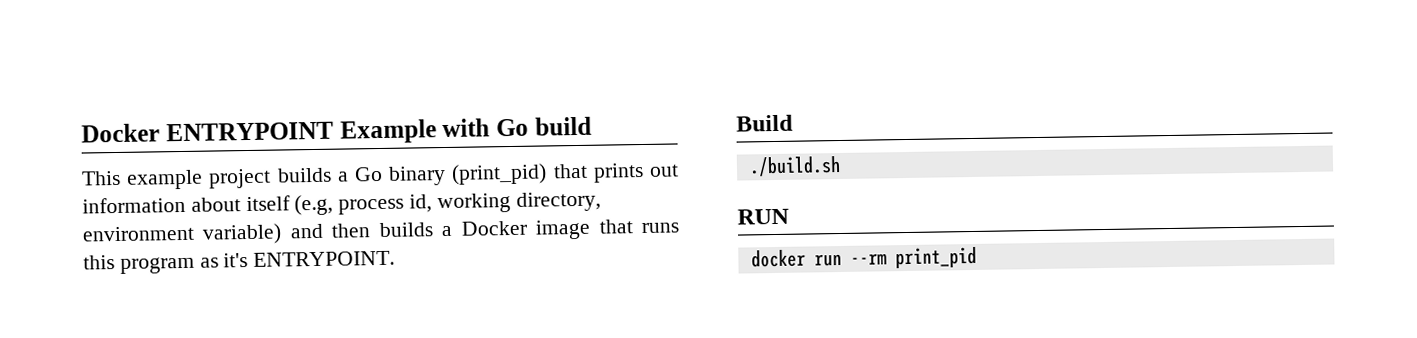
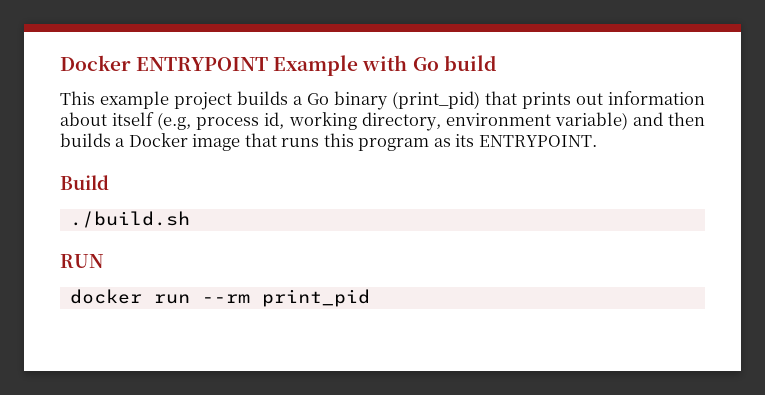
[223,252,249,268] it's -> [455,134,475,147] its

